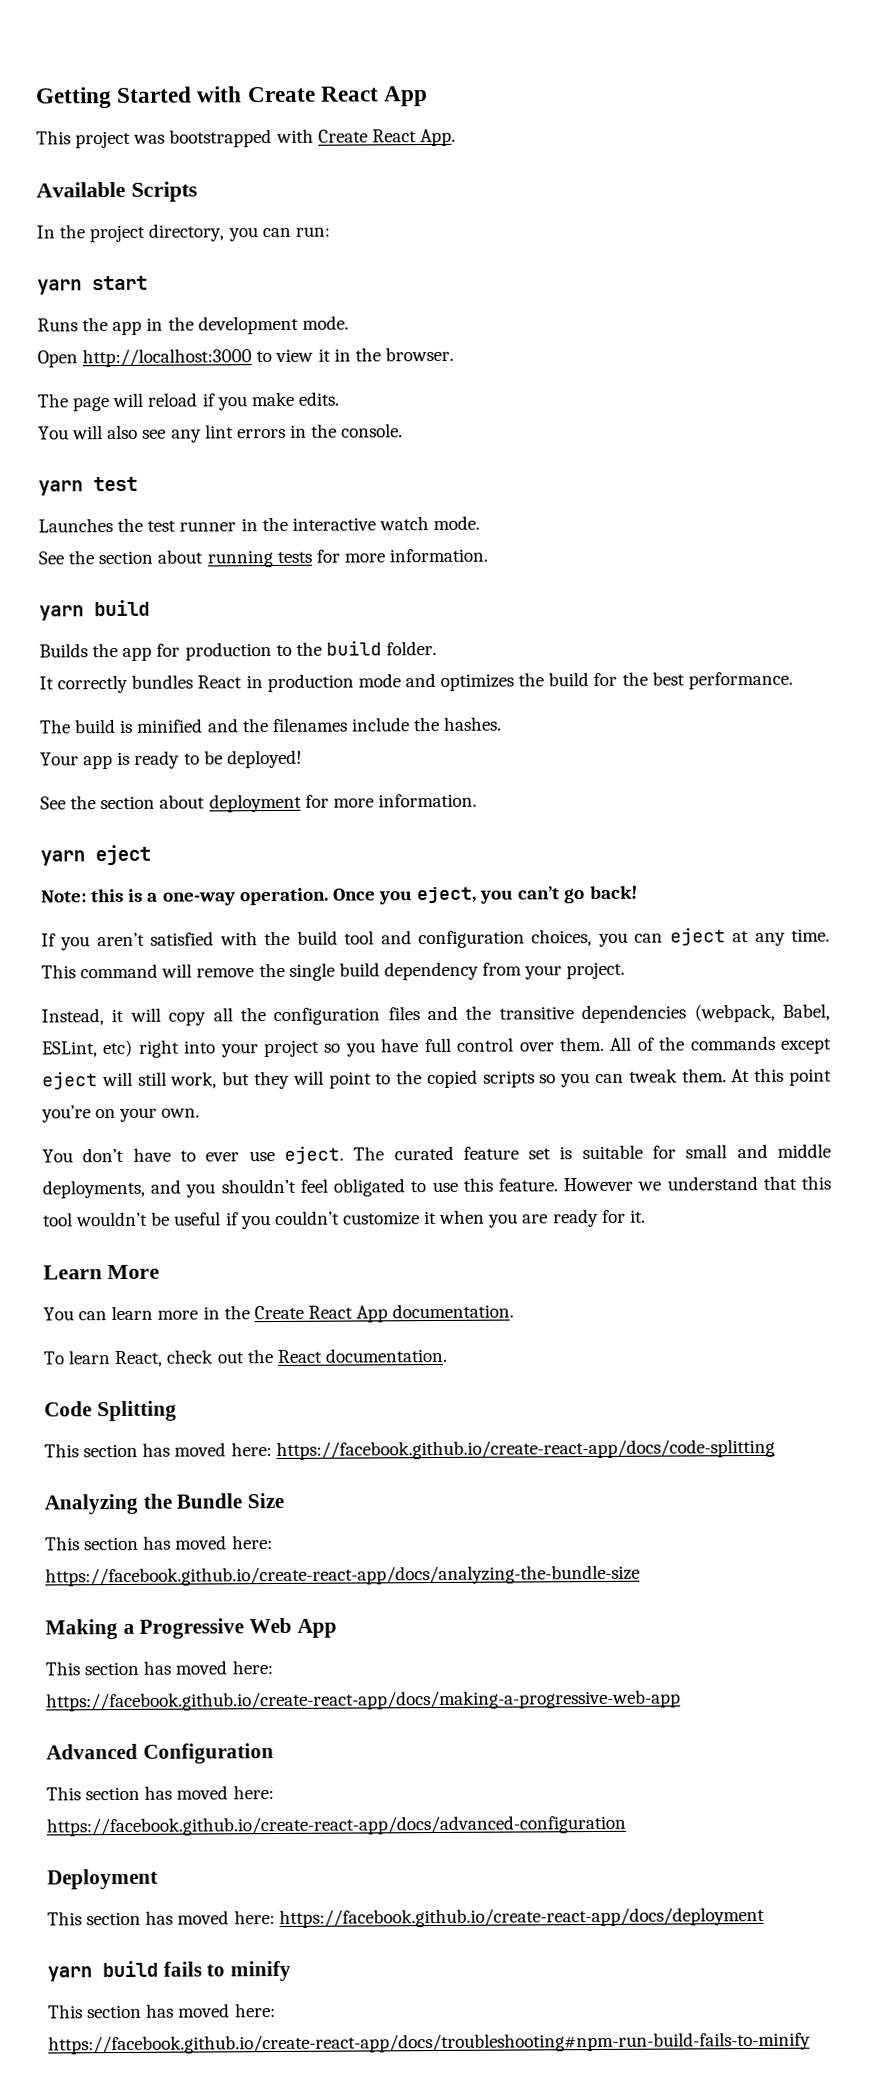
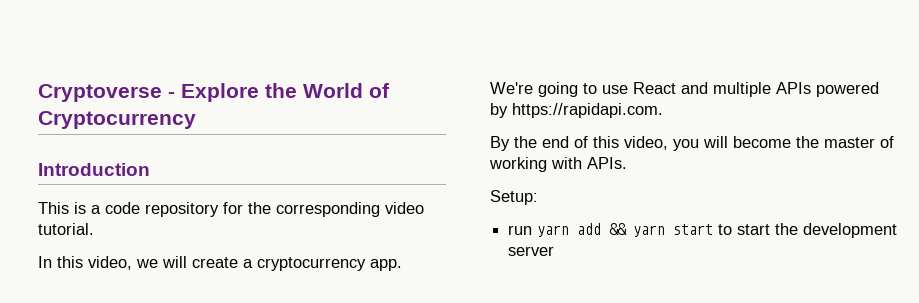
[35,86,429,109] [36,128,456,149] [36,181,198,202] [36,223,330,243] [37,275,148,295] [37,315,349,336] [37,346,454,368] [37,391,339,412] [38,423,404,443] [38,476,138,496] [38,515,481,533] [38,548,489,568] [39,599,150,621] [39,640,438,661] [39,671,793,694] [39,716,503,734] [40,749,302,770] [40,793,477,813] [40,844,151,866] [41,885,638,906] [41,927,830,951] [41,961,626,981] [41,1003,830,1026] [41,1035,832,1058] [42,1067,832,1090] [41,1105,201,1123] [42,1143,831,1164] [42,1175,831,1199] [43,1208,646,1230] [43,1264,160,1280] [43,1303,515,1323] [43,1347,447,1368] [44,1400,177,1422] [44,1438,775,1461] [44,1492,285,1515] [45,1535,273,1551] [45,1564,640,1587] [45,1617,337,1640] [45,1660,273,1676] [46,1689,681,1712] [46,1743,274,1764] [46,1785,274,1801] [46,1814,626,1837] [47,1868,158,1890] [47,1906,765,1929] [47,1960,292,1982] [48,2003,276,2019] [48,2031,811,2055] Getting Started with Create React App // This project was bootstrapped with Create React App. // Available Scripts // In the project directory, you can run: // yarn start // Runs the app in the development mode. // Open http://localhost:3000 to view it in the browser. // The page will reload if you make edits. // You will also see any lint errors in the console. // yarn test // Launches the test runner in the interactive watch mode. // See the section about running tests for more information. // yarn build // Builds the app for production to the build folder. // It correctly bundles React in production mode and optimizes the build for the best performance. // The build is minified and the filenames include the hashes. // Your app is ready to be deployed! // See the section about deployment for more information. // yarn eject // Note: this is a one-way operation. Once you eject, you can’t go back! // If you aren’t satisfied with the build tool and configuration choices, you can eject at any time. This command will remove the single build dependency from your project. // Instead, it will copy all the configuration files and the transitive dependencies (webpack, Babel, ESLint, etc) right into your project so you have full control over them. All of the commands except eject will still work, but they will point to the copied scripts so you can tweak them. At this point you’re on your own. // You don’t have to ever use eject. The curated feature set is suitable for small and middle deployments, and you shouldn’t feel obligated to use this feature. However we understand that this tool wouldn’t be useful if you couldn’t customize it when you are ready for it. // Learn More // You can learn more in the Create React App documentation. // To learn React, check out the React documentation. // Code Splitting // This section has moved here: https://facebook.github.io/create-react-app/docs/code-splitting // Analyzing the Bundle Size // This section has moved here: https://facebook.github.io/create-react-app/docs/analyzing-the-bundle-size // Making a Progressive Web App // This section has moved here: https://facebook.github.io/create-react-app/docs/making-a-progressive-web-app // Advanced Configuration // This section has moved here: https://facebook.github.io/create-react-app/docs/advanced-configuration // Deployment // This section has moved here: https://facebook.github.io/create-react-app/docs/deployment // yarn build fails to minify // This section has moved here: https://facebook.github.io/create-react-app/docs/troubleshooting#npm-run-build-fails-to-minify -> [38,83,390,102] [38,111,196,129] [38,163,150,176] [38,202,424,217] [38,223,94,235] [38,256,402,271] [490,82,879,97] [490,103,663,118] [490,136,894,151] [489,157,627,172] [490,190,538,205] [508,223,898,238] [508,246,555,256] Cryptoverse - Explore the World of Cryptocurrency // Introduction // This is a code repository for the corresponding video tutorial. // In this video, we will create a cryptocurrency app. We're going to use React and multiple APIs powered by https://rapidapi.com. // By the end of this video, you will become the master of working with APIs. // Setup: // run yarn add && yarn start to start the development server

